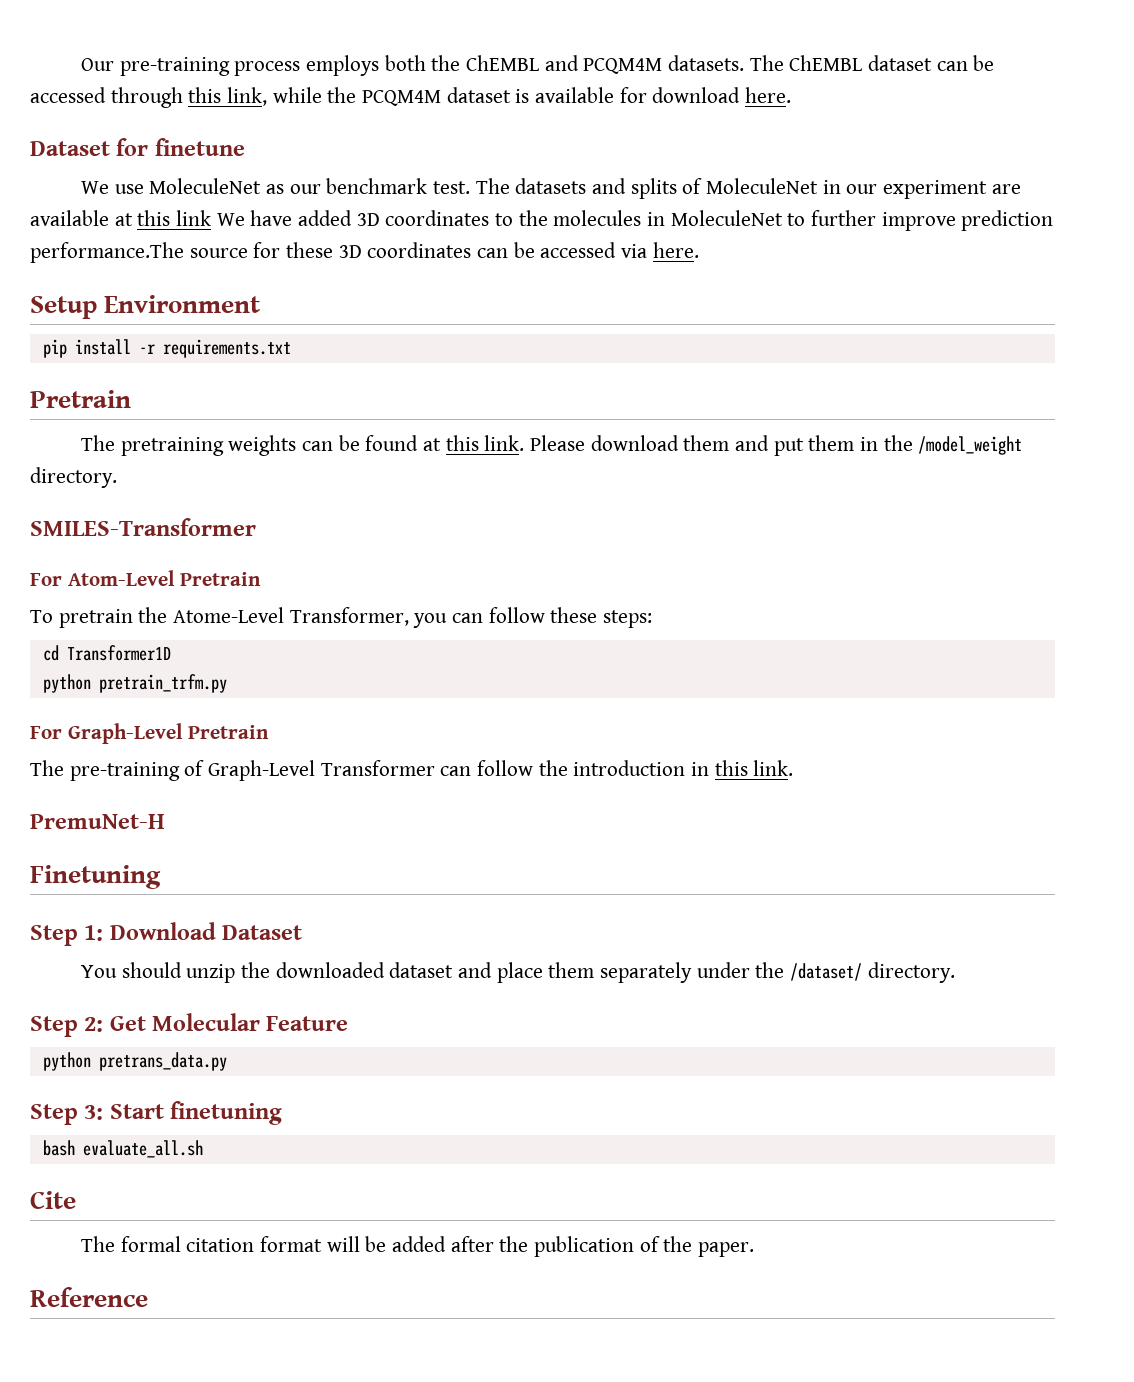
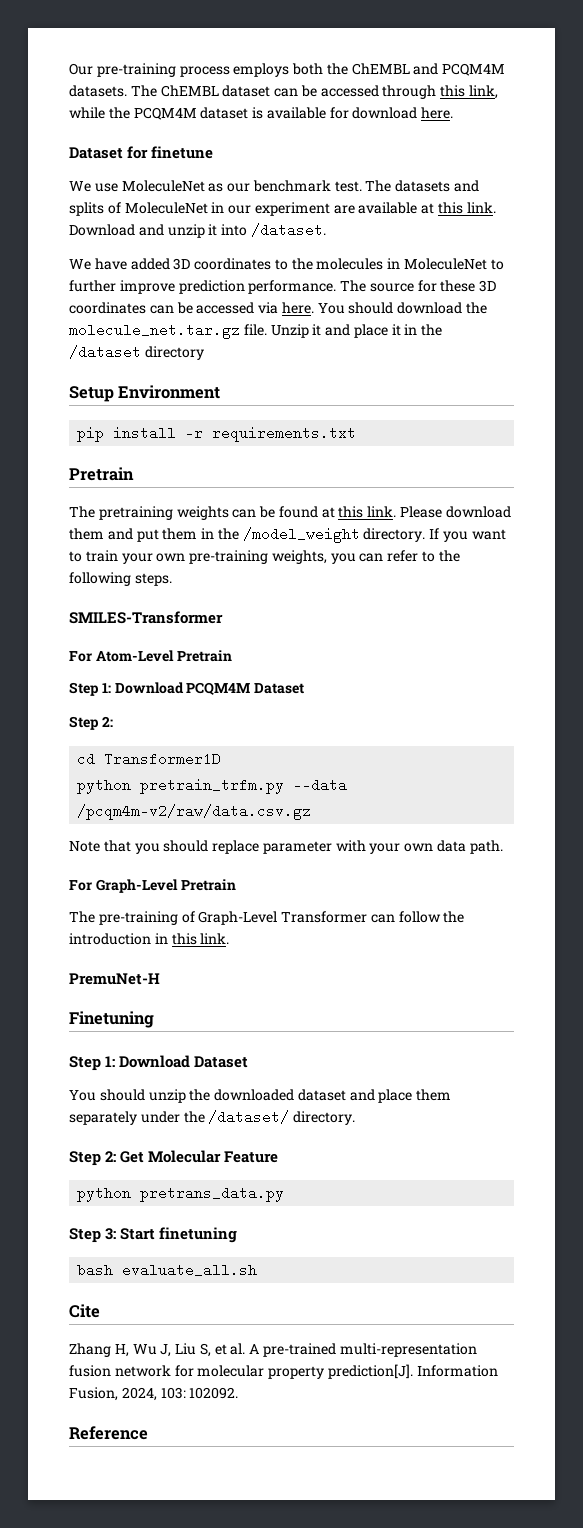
[176,210,212,226] link -> [466,202,496,213] [69,223,326,238] link. Download and unzip it into /dataset. //
[30,242,184,263] performance.The -> [248,280,367,294] performance. The
(699, 250) none -> [317,302,488,314] [69,323,443,339] [69,345,204,360] You should download the molecule_net.tar.gz file. Unzip it and place it in the /dataset directory
[30,518,256,536] [30,570,262,586] [30,607,653,628] [42,645,171,661] [42,674,227,693] // SMILES-Transformer // For Atom-Level Pretrain // To pretrain the Atome-Level Transformer, you can follow these steps: // cd Transformer1D // python pretrain_trfm.py -> [429,528,506,542] [69,550,460,564] [69,572,172,586] [69,611,223,624] [69,650,232,662] [69,682,305,696] [69,716,113,730] [77,752,222,766] [77,778,348,794] [77,804,312,820] [69,840,503,854] If you want to train your own pre-training weights, you can refer to the following steps. // SMILES-Transformer // For Atom-Level Pretrain // Step 1: Download PCQM4M Dataset // Step 2: // cd Transformer1D // python pretrain_trfm.py --data /pcqm4m-v2/raw/data.csv.gz // Note that you should replace parameter with your own data path.
[81,1236,755,1257] The formal citation format will be added after the publication of the paper. -> [69,1343,477,1357] [69,1364,498,1379] [69,1387,239,1401] Zhang H, Wu J, Liu S, et al. A pre-trained multi-representation fusion network for molecular property prediction[J]. Information Fusion, 2024, 103: 102092.

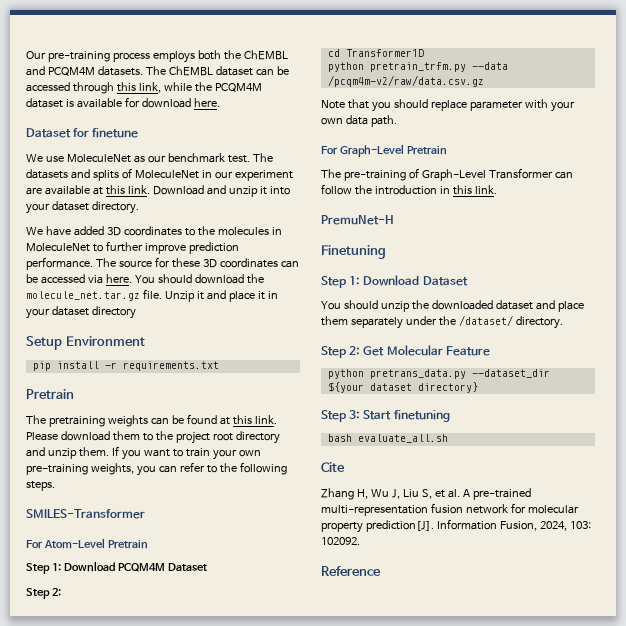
[250,223,326,237] /dataset. -> [26,201,139,214] your dataset directory.
[421,324,443,336] [69,345,141,359] the /dataset -> [26,306,89,319] your dataset
[107,527,426,543] and put them in the /model_weight directory. -> [142,431,280,444] [26,447,109,459] to the project root directory and unzip them.
(285, 1194) none -> [471,369,550,378] [327,382,478,393] --dataset_dir ${your dataset directory}

